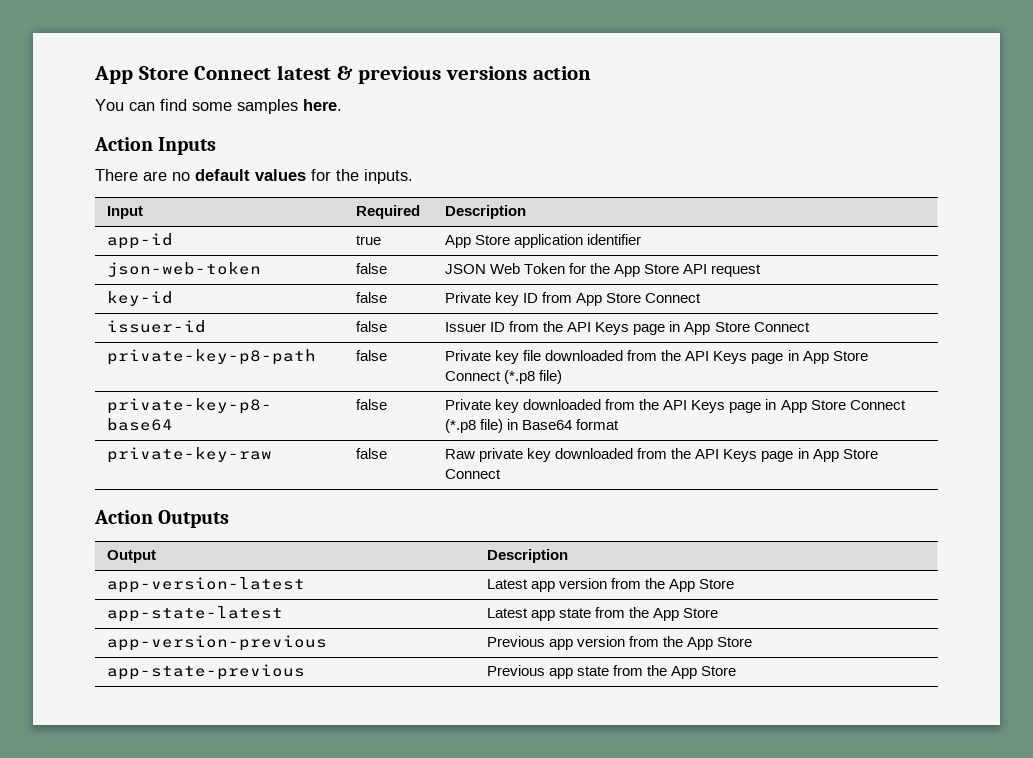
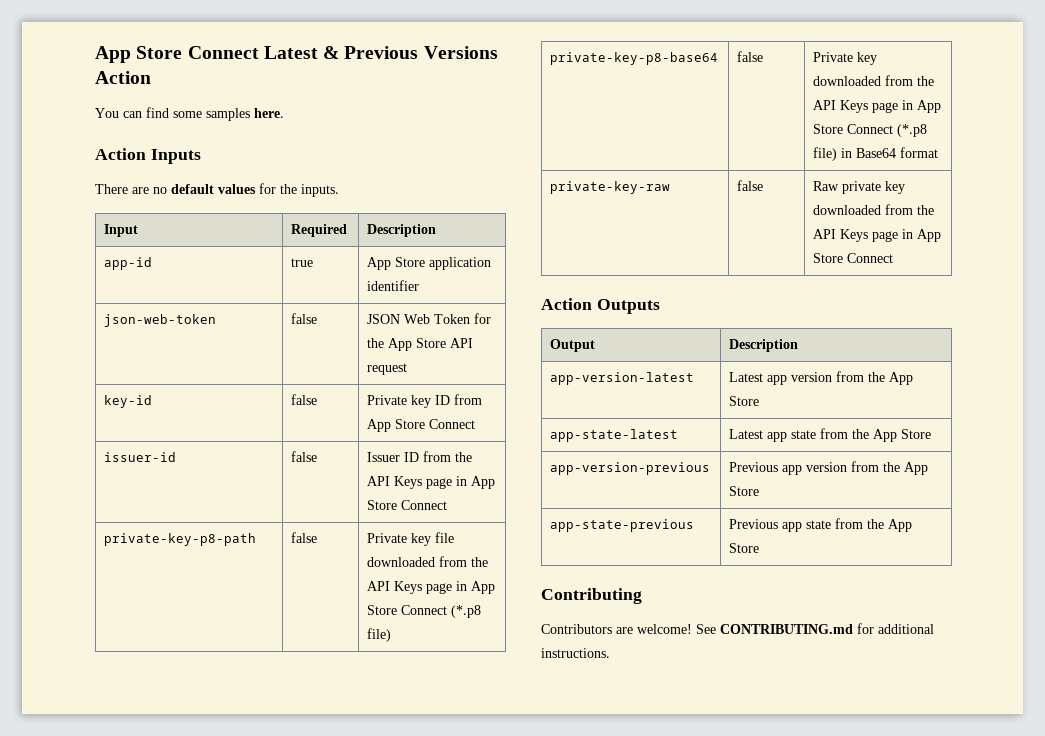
[94,65,591,84] App Store Connect latest & previous versions action -> [95,46,498,63] [95,71,151,84] App Store Connect Latest & Previous Versions Action
(737, 671) none -> [541,588,642,604] [541,623,934,634] [541,648,610,658] // Contributing // Contributors are welcome! See CONTRIBUTING.md for additional instructions.

